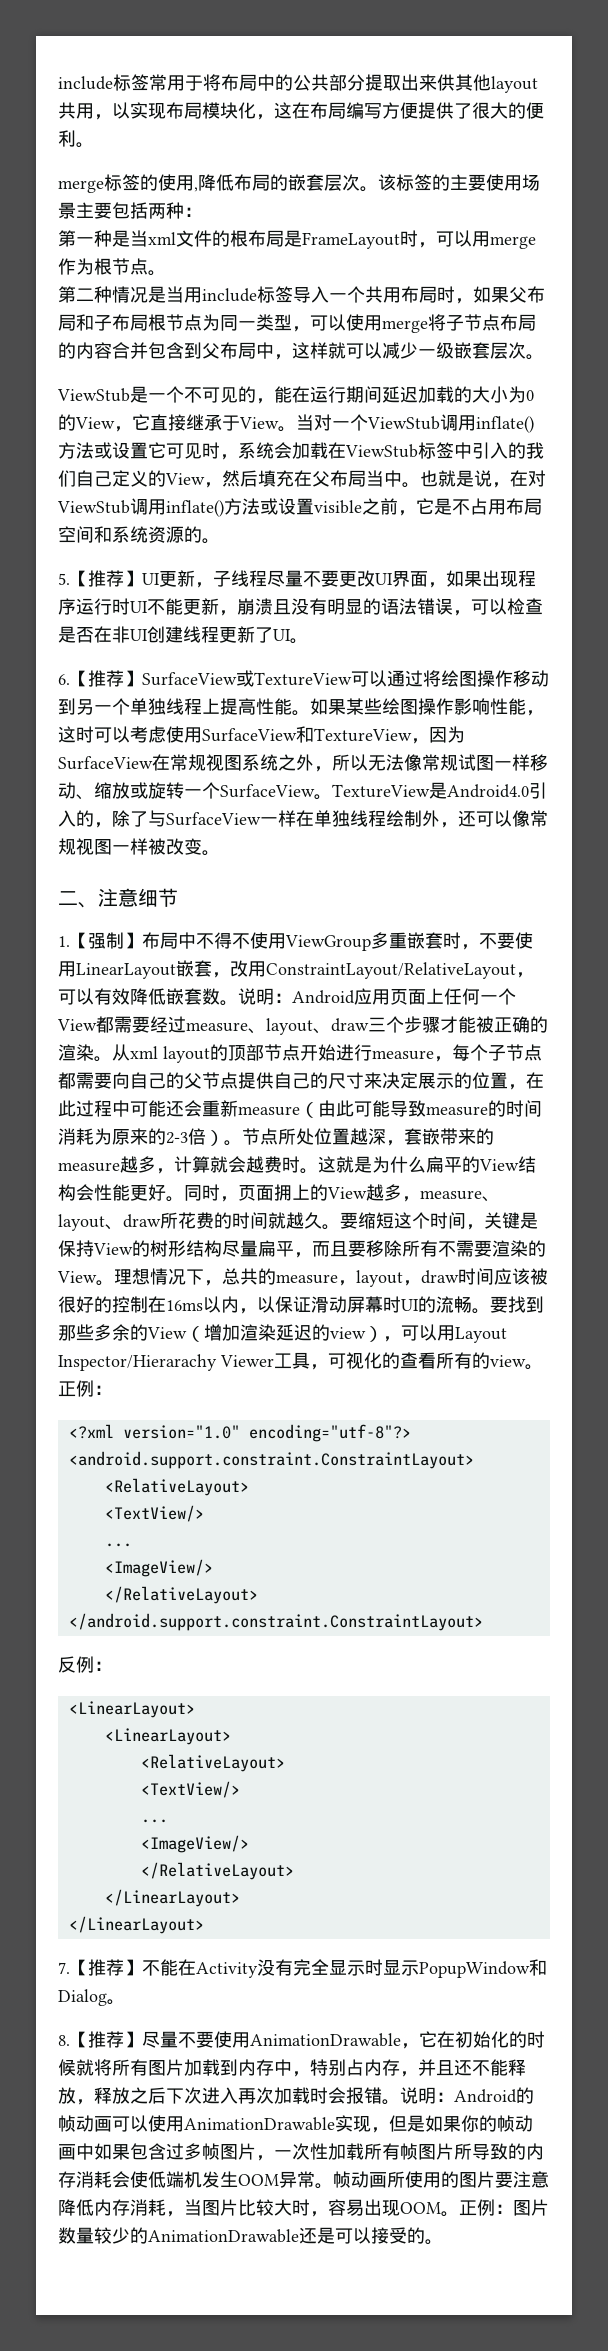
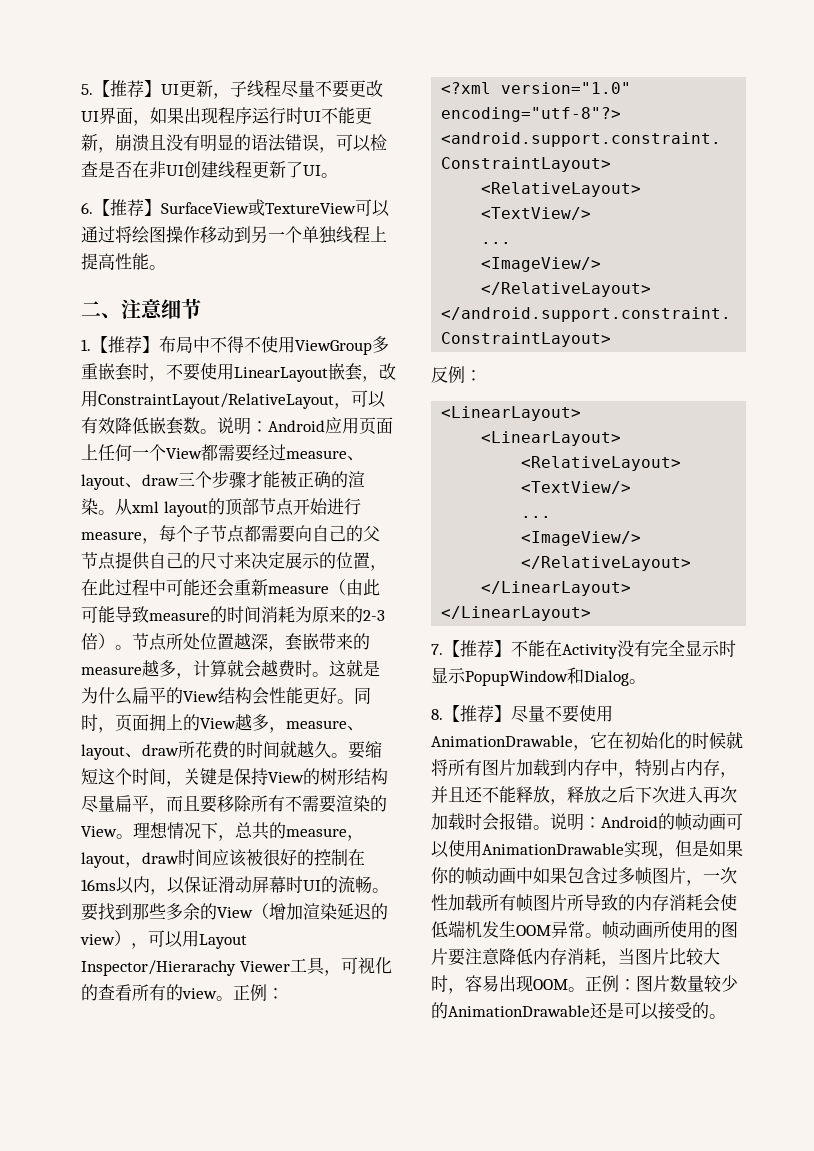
[58,74,538,93] [58,102,544,120] [58,130,94,148] [58,174,540,193] [58,202,202,219] [58,230,536,249] [58,258,166,276] [58,286,545,304] [58,314,536,333] [58,342,544,360] [57,386,534,404] [58,414,534,433] [58,442,544,460] [58,470,546,488] [57,498,542,517] [58,526,220,544] include标签常用于将布局中的公共部分提取出来供其他layout共用，以实现布局模块化，这在布局编写方便提供了很大的便利。 // merge标签的使用,降低布局的嵌套层次。该标签的主要使用场景主要包括两种： // 第一种是当xml文件的根布局是FrameLayout时，可以用merge作为根节点。 // 第二种情况是当用include标签导入一个共用布局时，如果父布局和子布局根节点为同一类型，可以使用merge将子节点布局的内容合并包含到父布局中，这样就可以减少一级嵌套层次。 // ViewStub是一个不可见的，能在运行期间延迟加载的大小为0的View，它直接继承于View。当对一个ViewStub调用inflate()方法或设置它可见时，系统会加载在ViewStub标签中引入的我们自己定义的View，然后填充在父布局当中。也就是说，在对ViewStub调用inflate()方法或设置visible之前，它是不占用布局空间和系统资源的。 // -> (81, 89) none
[310,698,544,716] [58,726,465,744] [58,754,548,772] [58,782,547,800] [58,810,548,828] [58,838,220,856] 如果某些绘图操作影响性能，这时可以考虑使用SurfaceView和TextureView，因为SurfaceView在常规视图系统之外，所以无法像常规试图一样移动、缩放或旋转一个SurfaceView。TextureView是Android4.0引入的，除了与SurfaceView一样在单独线程绘制外，还可以像常规视图一样被改变。 -> (166, 267) none
[88,932,124,949] 强制 -> [108,336,142,354] 推荐

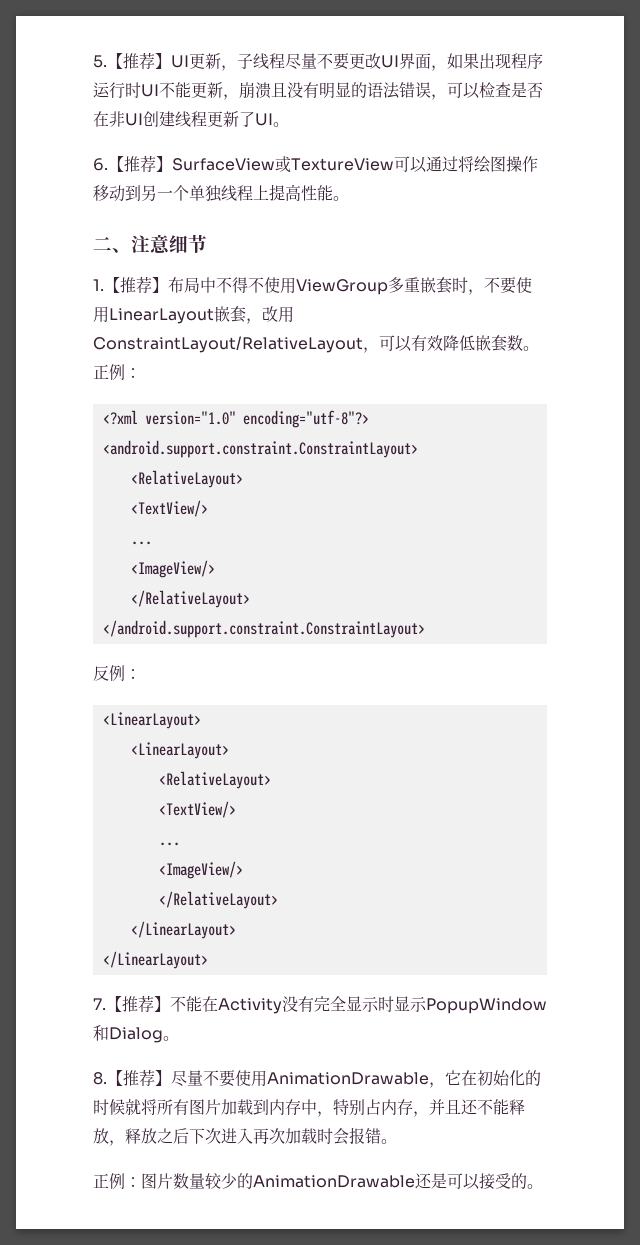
[217,417,393,435] [81,444,364,462] [81,470,365,490] [81,498,361,517] [81,525,380,544] [81,552,387,571] [81,579,380,597] [81,606,385,623] [81,633,370,652] [81,659,380,679] [81,687,371,705] [81,714,364,733] [81,740,382,760] [81,768,388,787] [81,795,387,814] [81,822,364,841] [81,849,365,868] [81,876,389,895] [81,903,388,921] [80,930,247,949] [81,957,392,976] [81,984,233,1001] 说明：Android应用页面上任何一个View都需要经过measure、layout、draw三个步骤才能被正确的渲染。从xml layout的顶部节点开始进行measure，每个子节点都需要向自己的父节点提供自己的尺寸来决定展示的位置，在此过程中可能还会重新measure（由此可能导致measure的时间消耗为原来的2-3倍）。节点所处位置越深，套嵌带来的measure越多，计算就会越费时。这就是为什么扁平的View结构会性能更好。同时，页面拥上的View越多，measure、layout、draw所花费的时间就越久。要缩短这个时间，关键是保持View的树形结构尽量扁平，而且要移除所有不需要渲染的View。理想情况下，总共的measure，layout，draw时间应该被很好的控制在16ms以内，以保证滑动屏幕时UI的流畅。要找到那些多余的View（增加渲染延迟的view），可以用Layout Inspector/Hierarachy Viewer工具，可视化的查看所有的view。 -> (539, 348) none
[550,813,743,831] [431,840,743,859] [431,867,737,886] [431,894,737,912] [431,920,738,939] [431,948,720,967] [431,975,585,994] 说明：Android的帧动画可以使用AnimationDrawable实现，但是如果你的帧动画中如果包含过多帧图片，一次性加载所有帧图片所导致的内存消耗会使低端机发生OOM异常。帧动画所使用的图片要注意降低内存消耗，当图片比较大时，容易出现OOM。 -> (397, 1141) //

